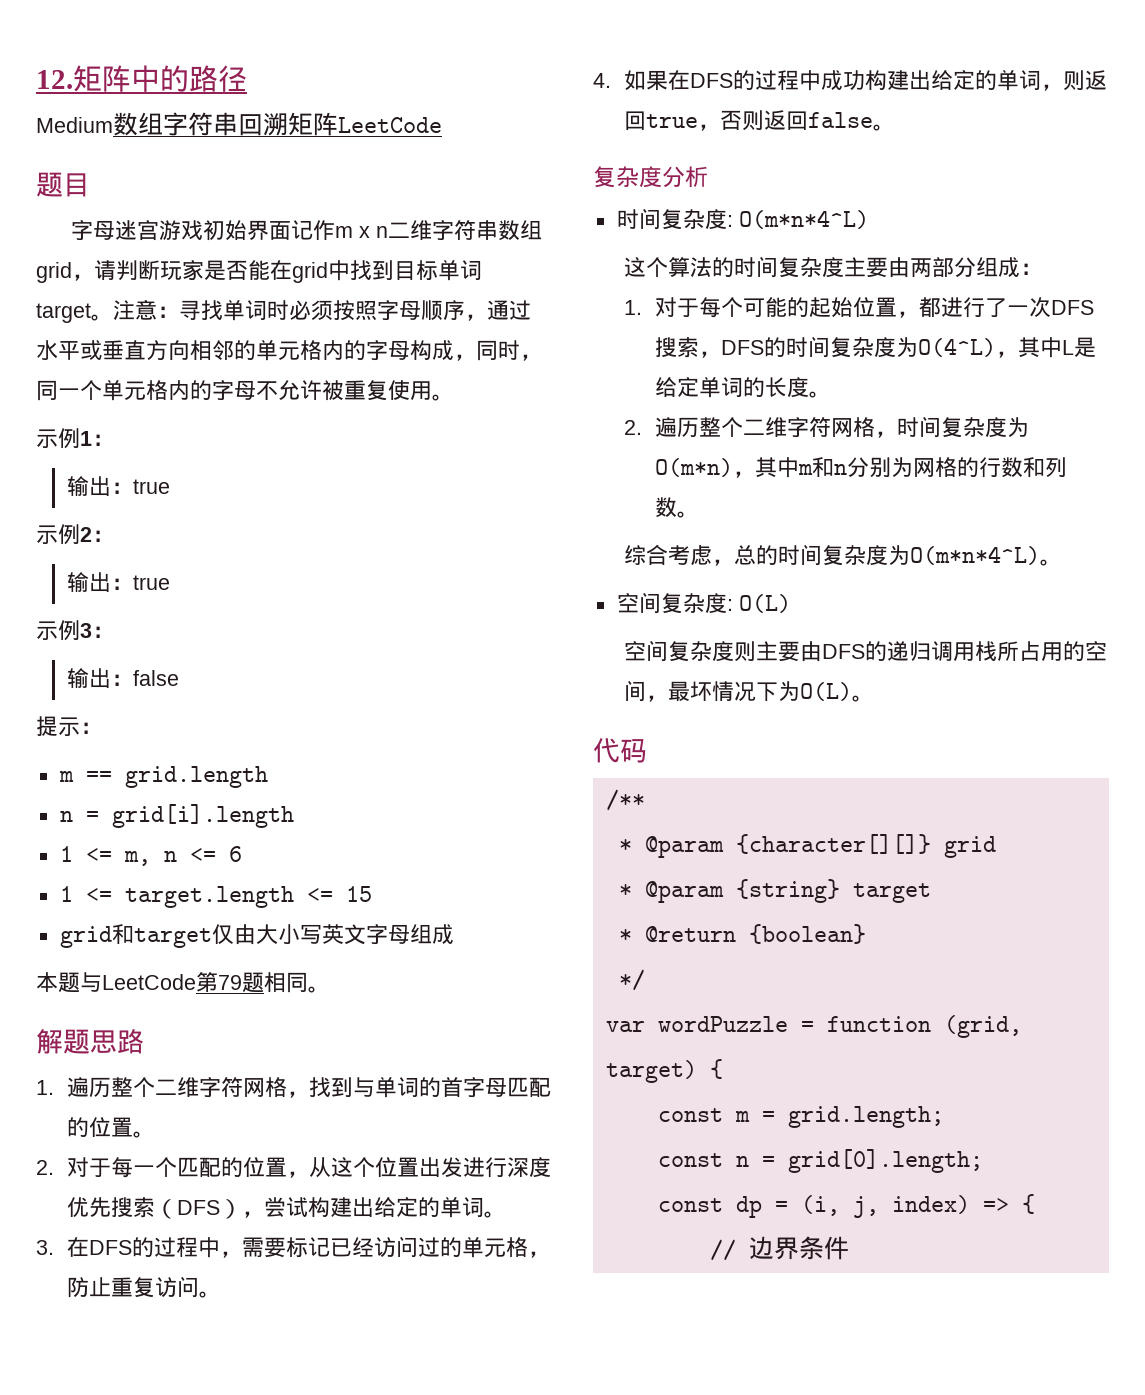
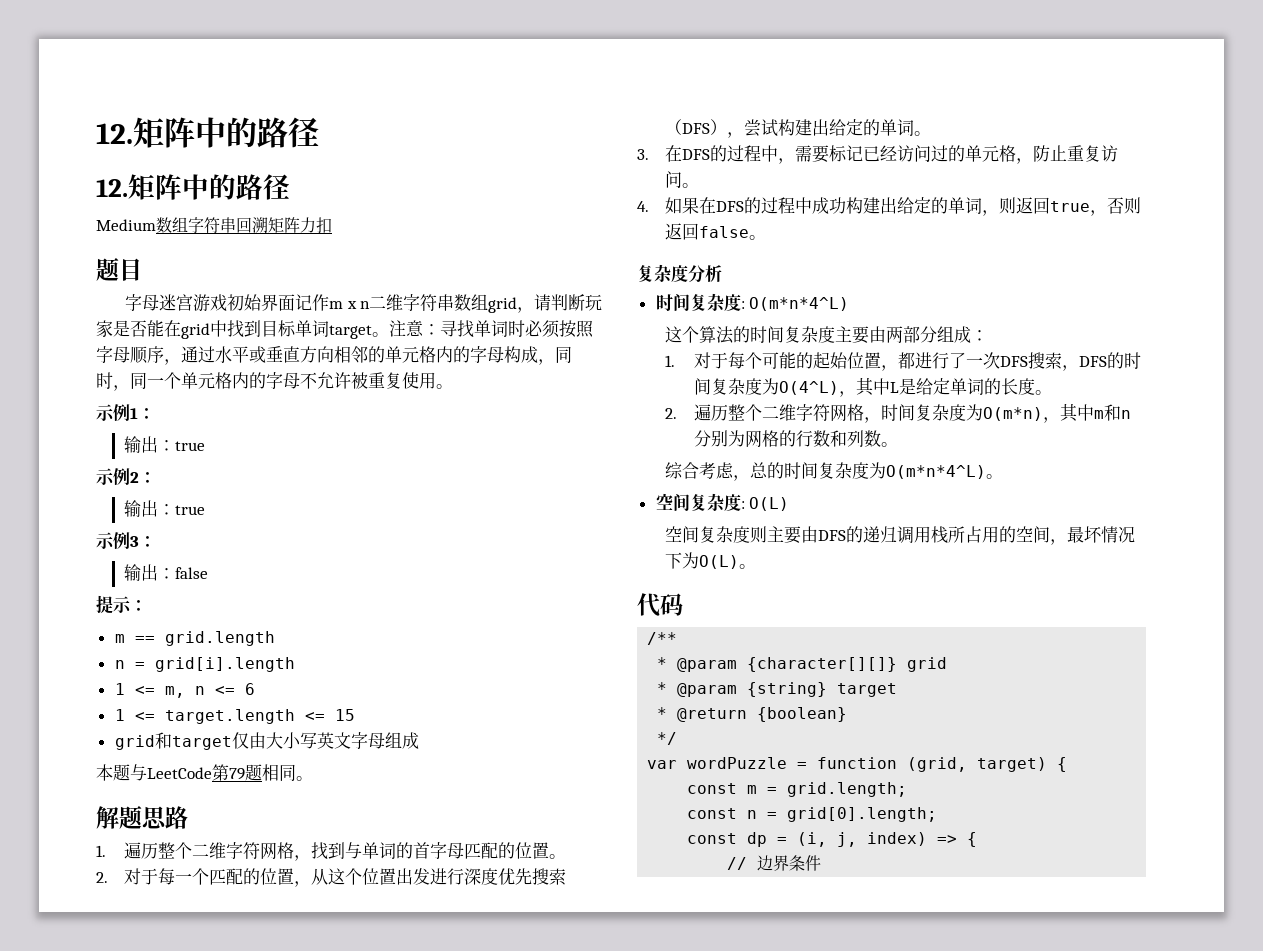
[36,65,247,92] 12.矩阵中的路径 -> [96,117,319,148] [96,174,290,200] 12.矩阵中的路径 // 12.矩阵中的路径
[338,117,442,133] LeetCode -> [300,217,332,233] 力扣

